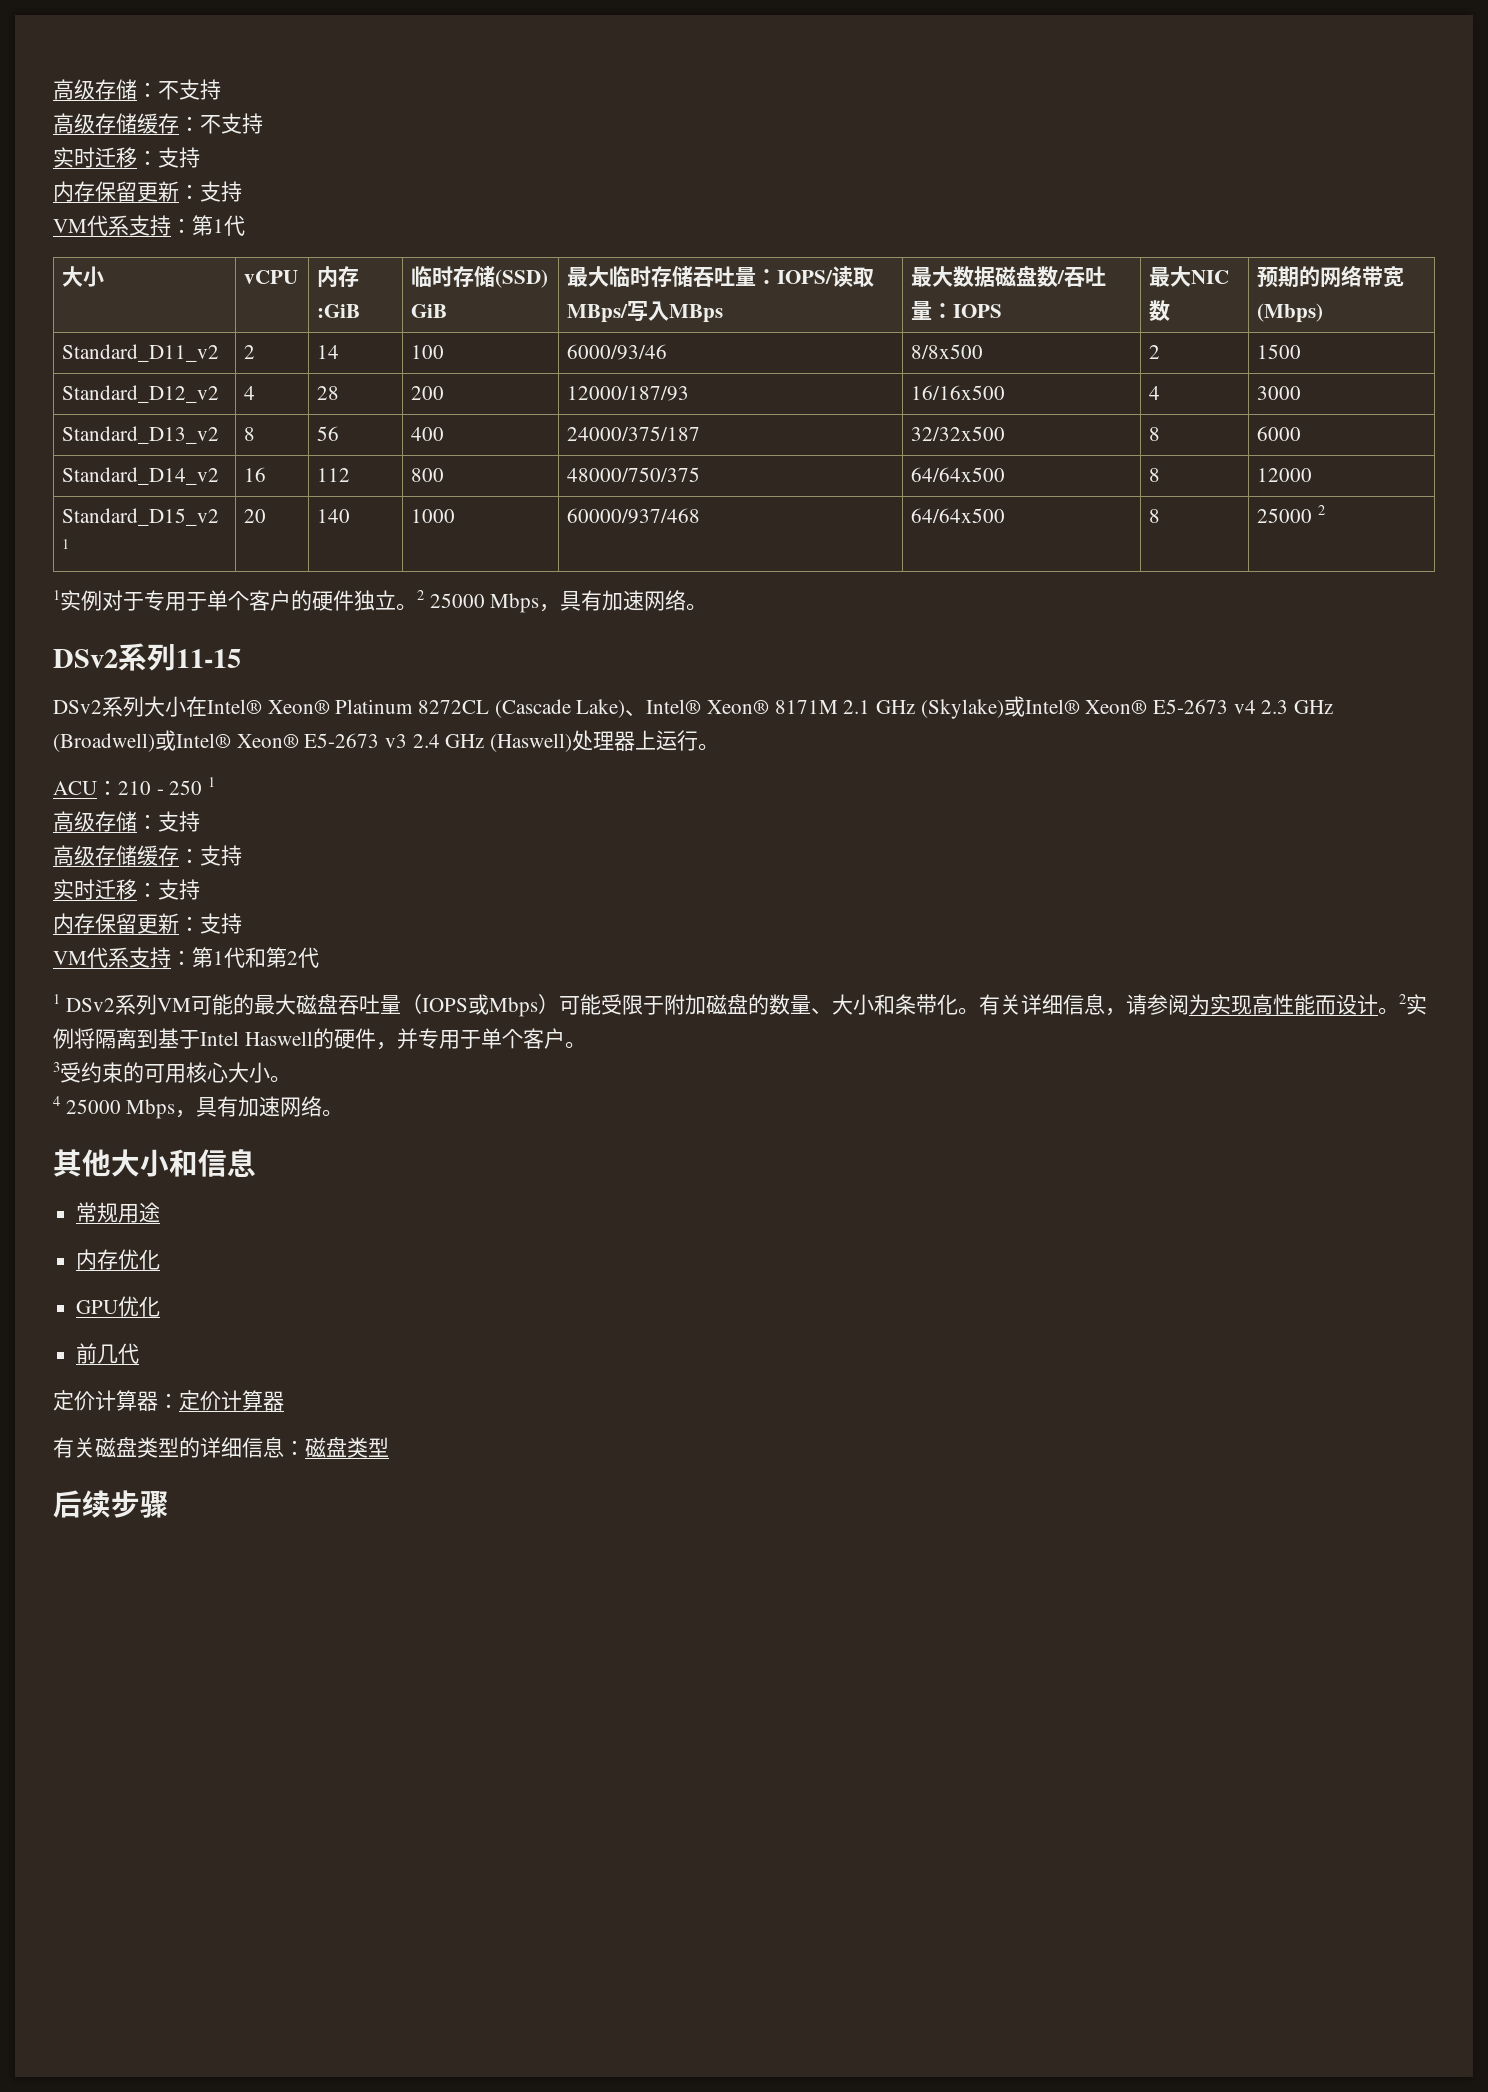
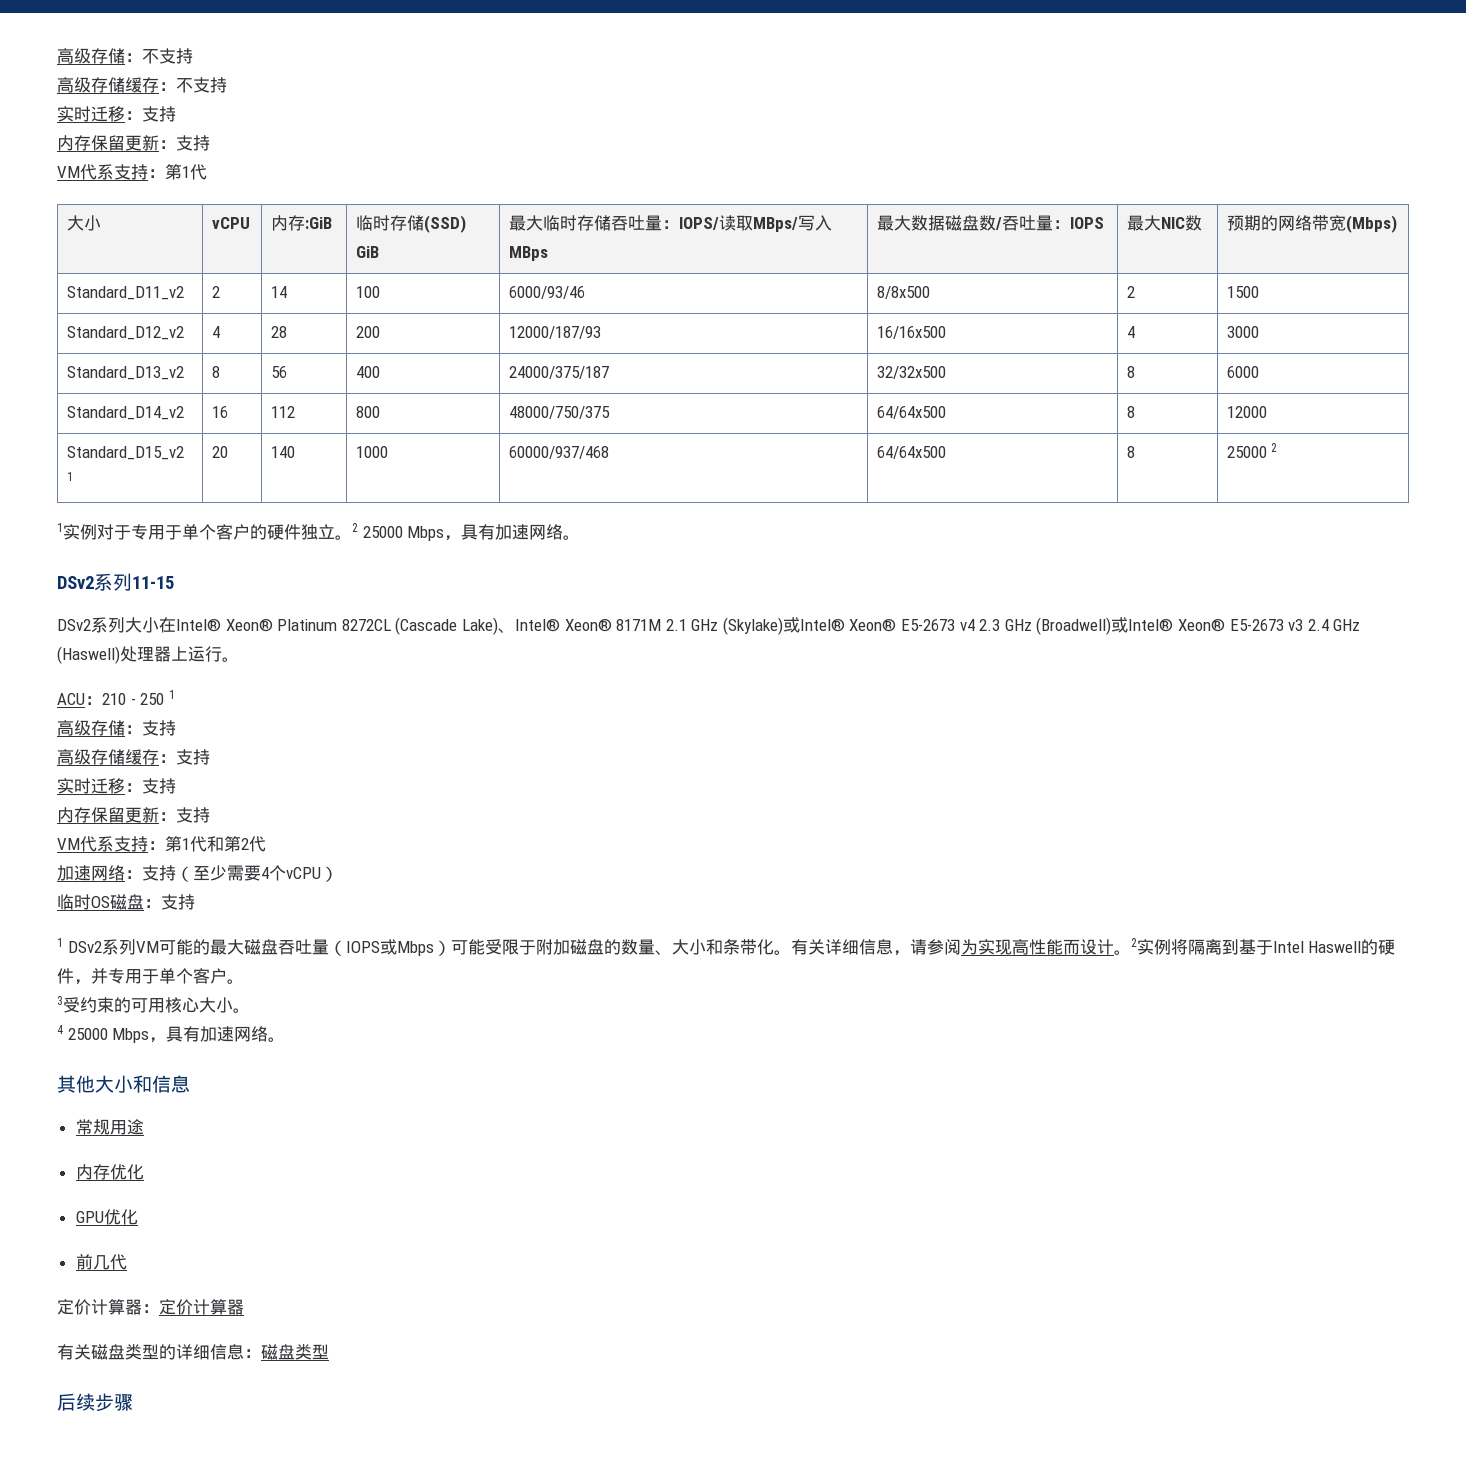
(319, 957) none -> [57,865,338,882] [57,894,195,910] // 加速网络：支持（至少需要4个vCPU） // 临时OS磁盘：支持

